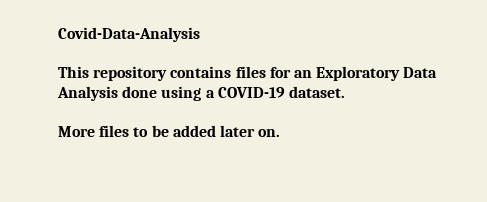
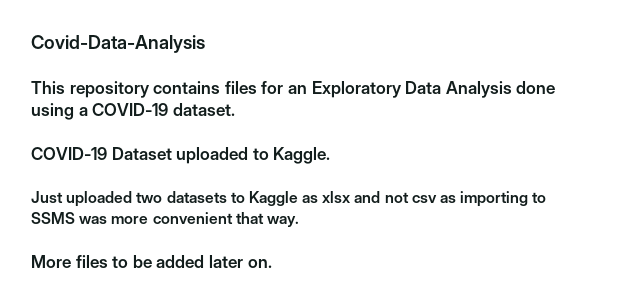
(345, 92) none -> [31,147,331,164] [31,191,547,207] [31,212,299,227] // COVID-19 Dataset uploaded to Kaggle. // Just uploaded two datasets to Kaggle as xlsx and not csv as importing to SSMS was more convenient that way.

